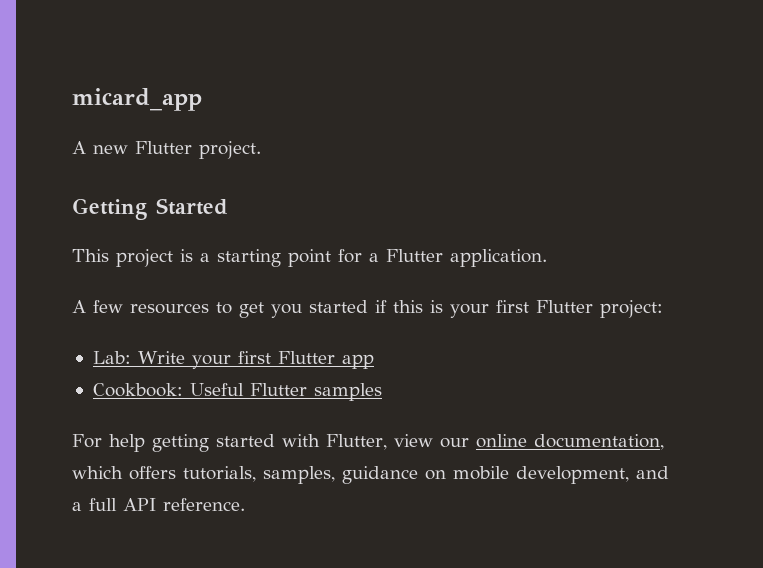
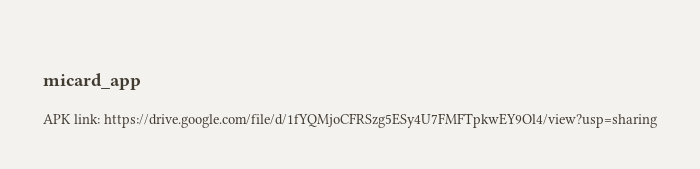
[72,141,261,159] [72,198,228,220] [72,249,547,267] [72,300,663,318] [92,351,374,369] [92,383,382,401] [72,434,664,452] [72,466,669,484] [72,498,245,511] A new Flutter project. // Getting Started // This project is a starting point for a Flutter application. // A few resources to get you started if this is your first Flutter project: // Lab: Write your first Flutter app // Cookbook: Useful Flutter samples // For help getting started with Flutter, view our online documentation, which offers tutorials, samples, guidance on mobile development, and a full API reference. -> [43,113,657,128] APK link: https://drive.google.com/file/d/1fYQMjoCFRSzg5ESy4U7FMFTpkwEY9Ol4/view?usp=sharing

